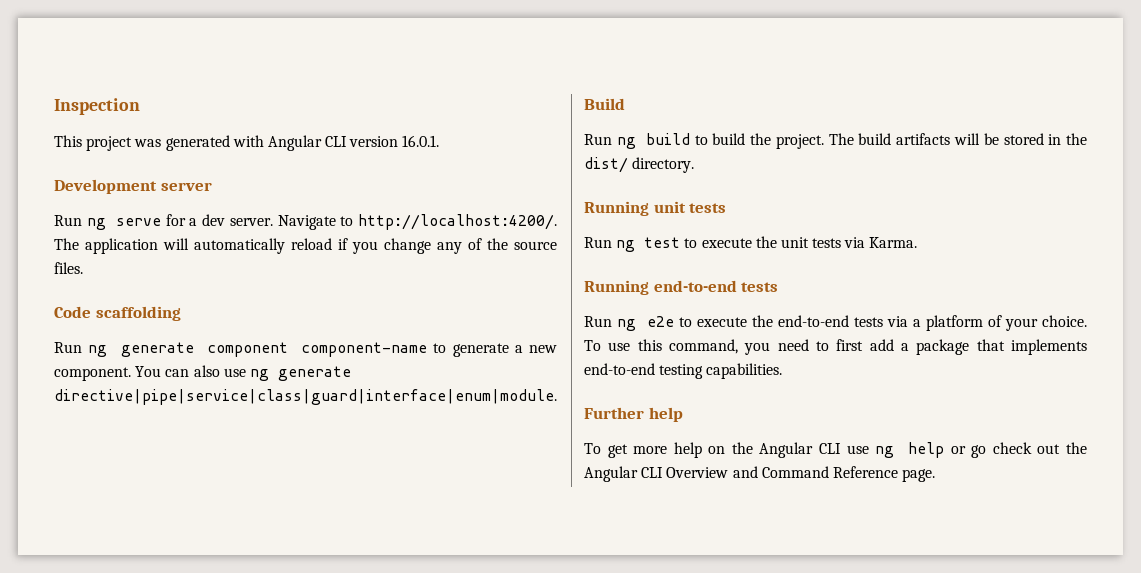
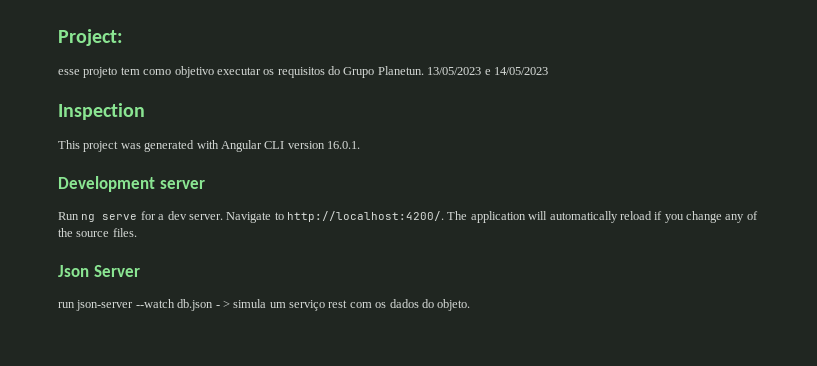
(54, 106) none -> [58,29,123,46] [58,66,548,78] Project: // esse projeto tem como objetivo executar os requisitos do Grupo Planetun. 13/05/2023 e 14/05/2023 //
[54,306,181,321] [54,342,557,357] [54,365,351,381] [54,389,557,405] [584,98,625,110] [584,133,1087,149] [584,157,695,173] [584,201,727,216] [584,236,918,252] [584,280,779,295] [584,315,1087,331] [584,339,1087,355] [584,363,783,379] [584,407,683,422] [584,442,1087,458] [584,466,936,482] Code scaffolding // Run ng generate component component-name to generate a new component. You can also use ng generate directive|pipe|service|class|guard|interface|enum|module. // Build // Run ng build to build the project. The build artifacts will be stored in the dist/ directory. // Running unit tests // Run ng test to execute the unit tests via Karma. // Running end-to-end tests // Run ng e2e to execute the end-to-end tests via a platform of your choice. To use this command, you need to first add a package that implements end-to-end testing capabilities. // Further help // To get more help on the Angular CLI use ng help or go check out the Angular CLI Overview and Command Reference page. -> [58,265,140,277] [58,299,471,311] Json Server // run json-server --watch db.json - > simula um serviço rest com os dados do objeto.

